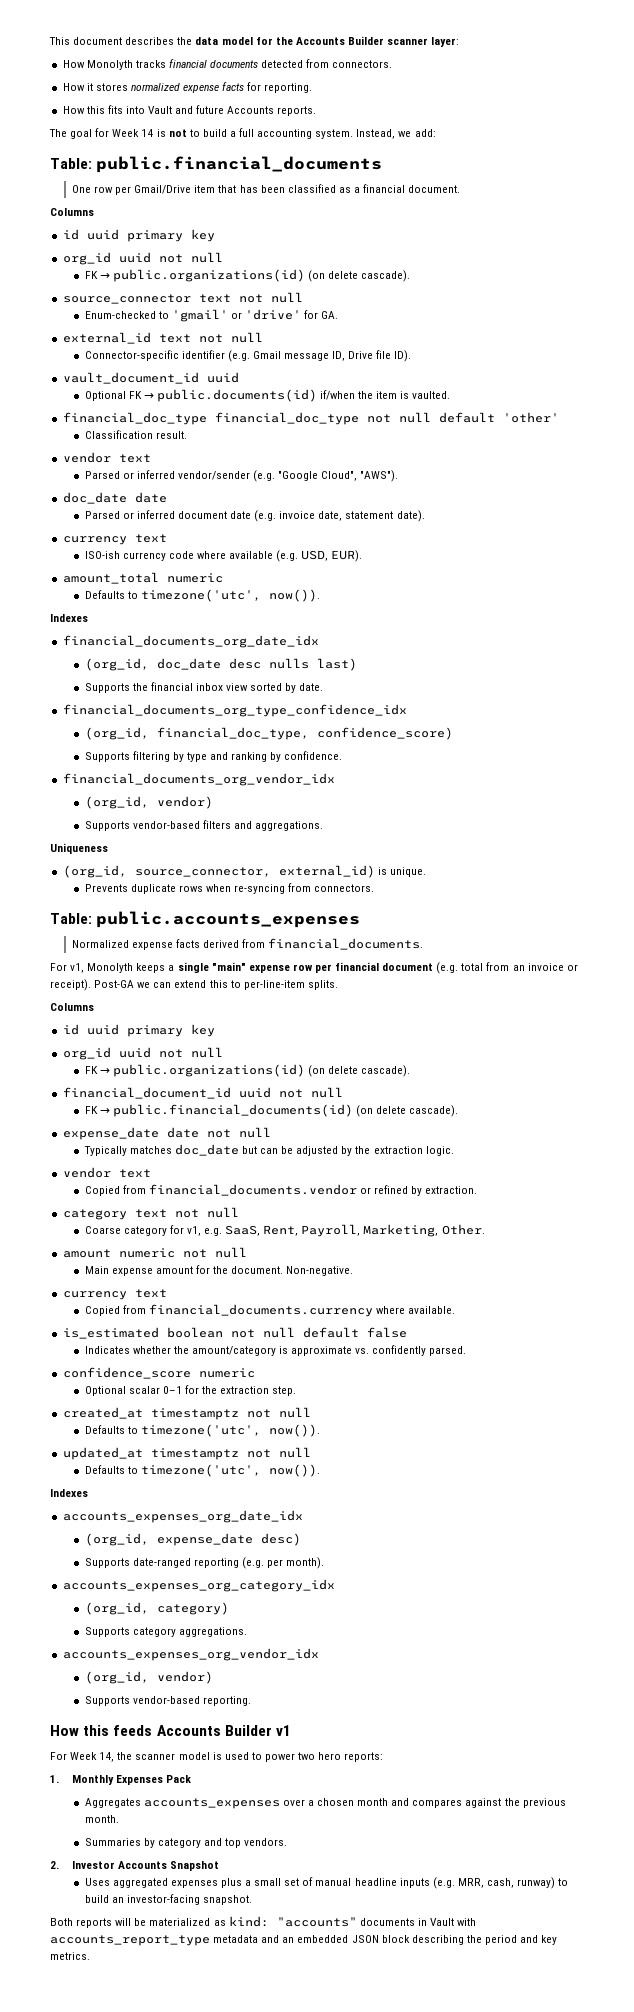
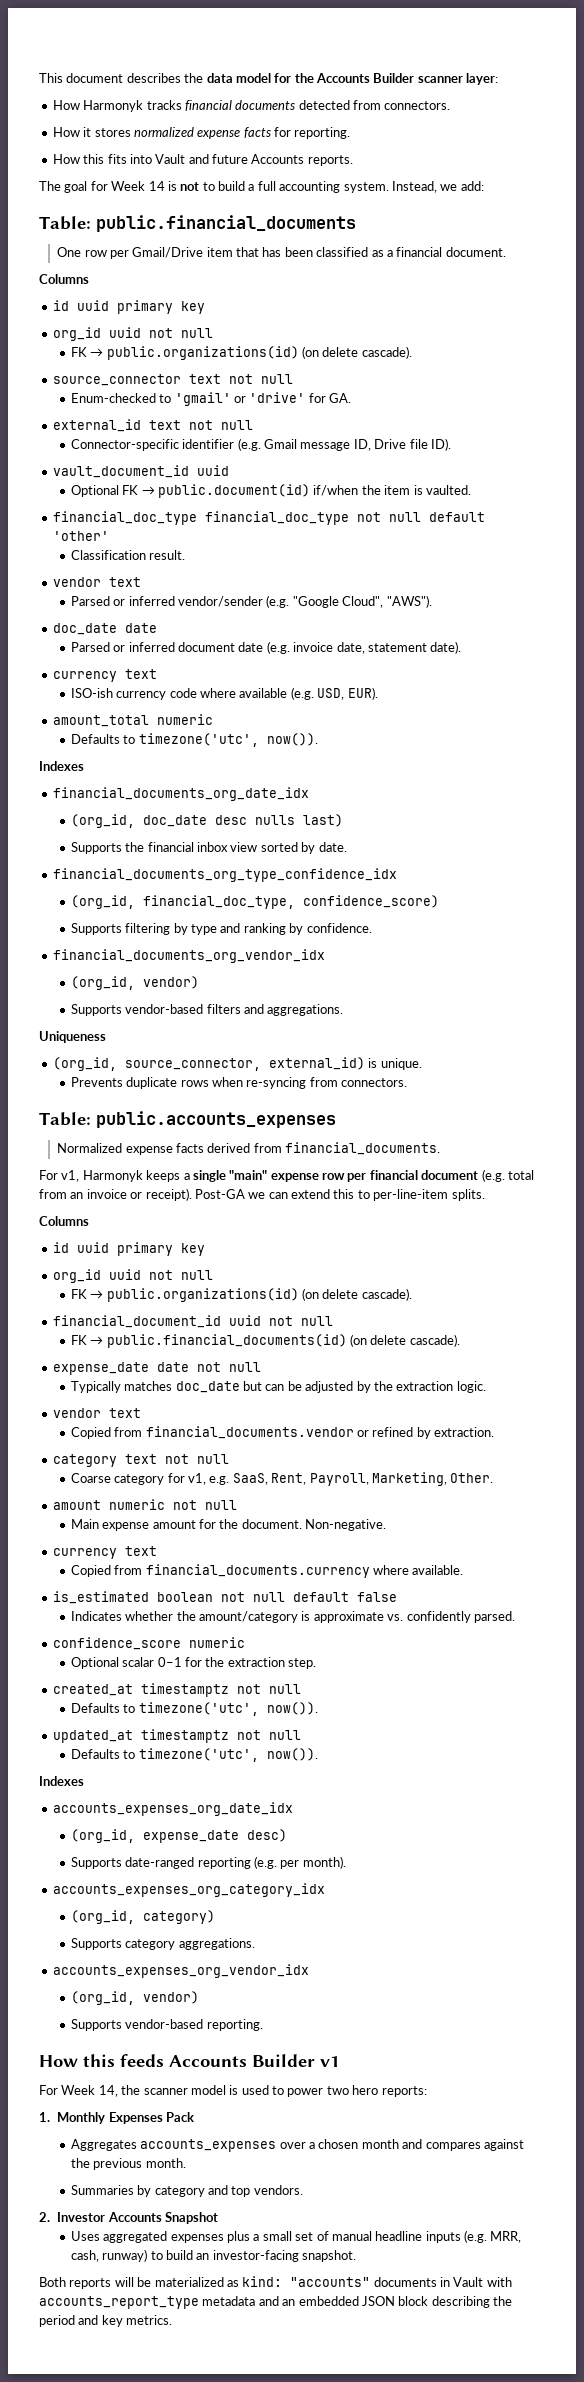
[86,60,133,70] Monolyth -> [83,100,144,112] Harmonyk
[156,389,317,402] public.documents(id) -> [158,484,311,498] public.document(id)
[87,963,134,973] Monolyth -> [82,1170,143,1182] Harmonyk

